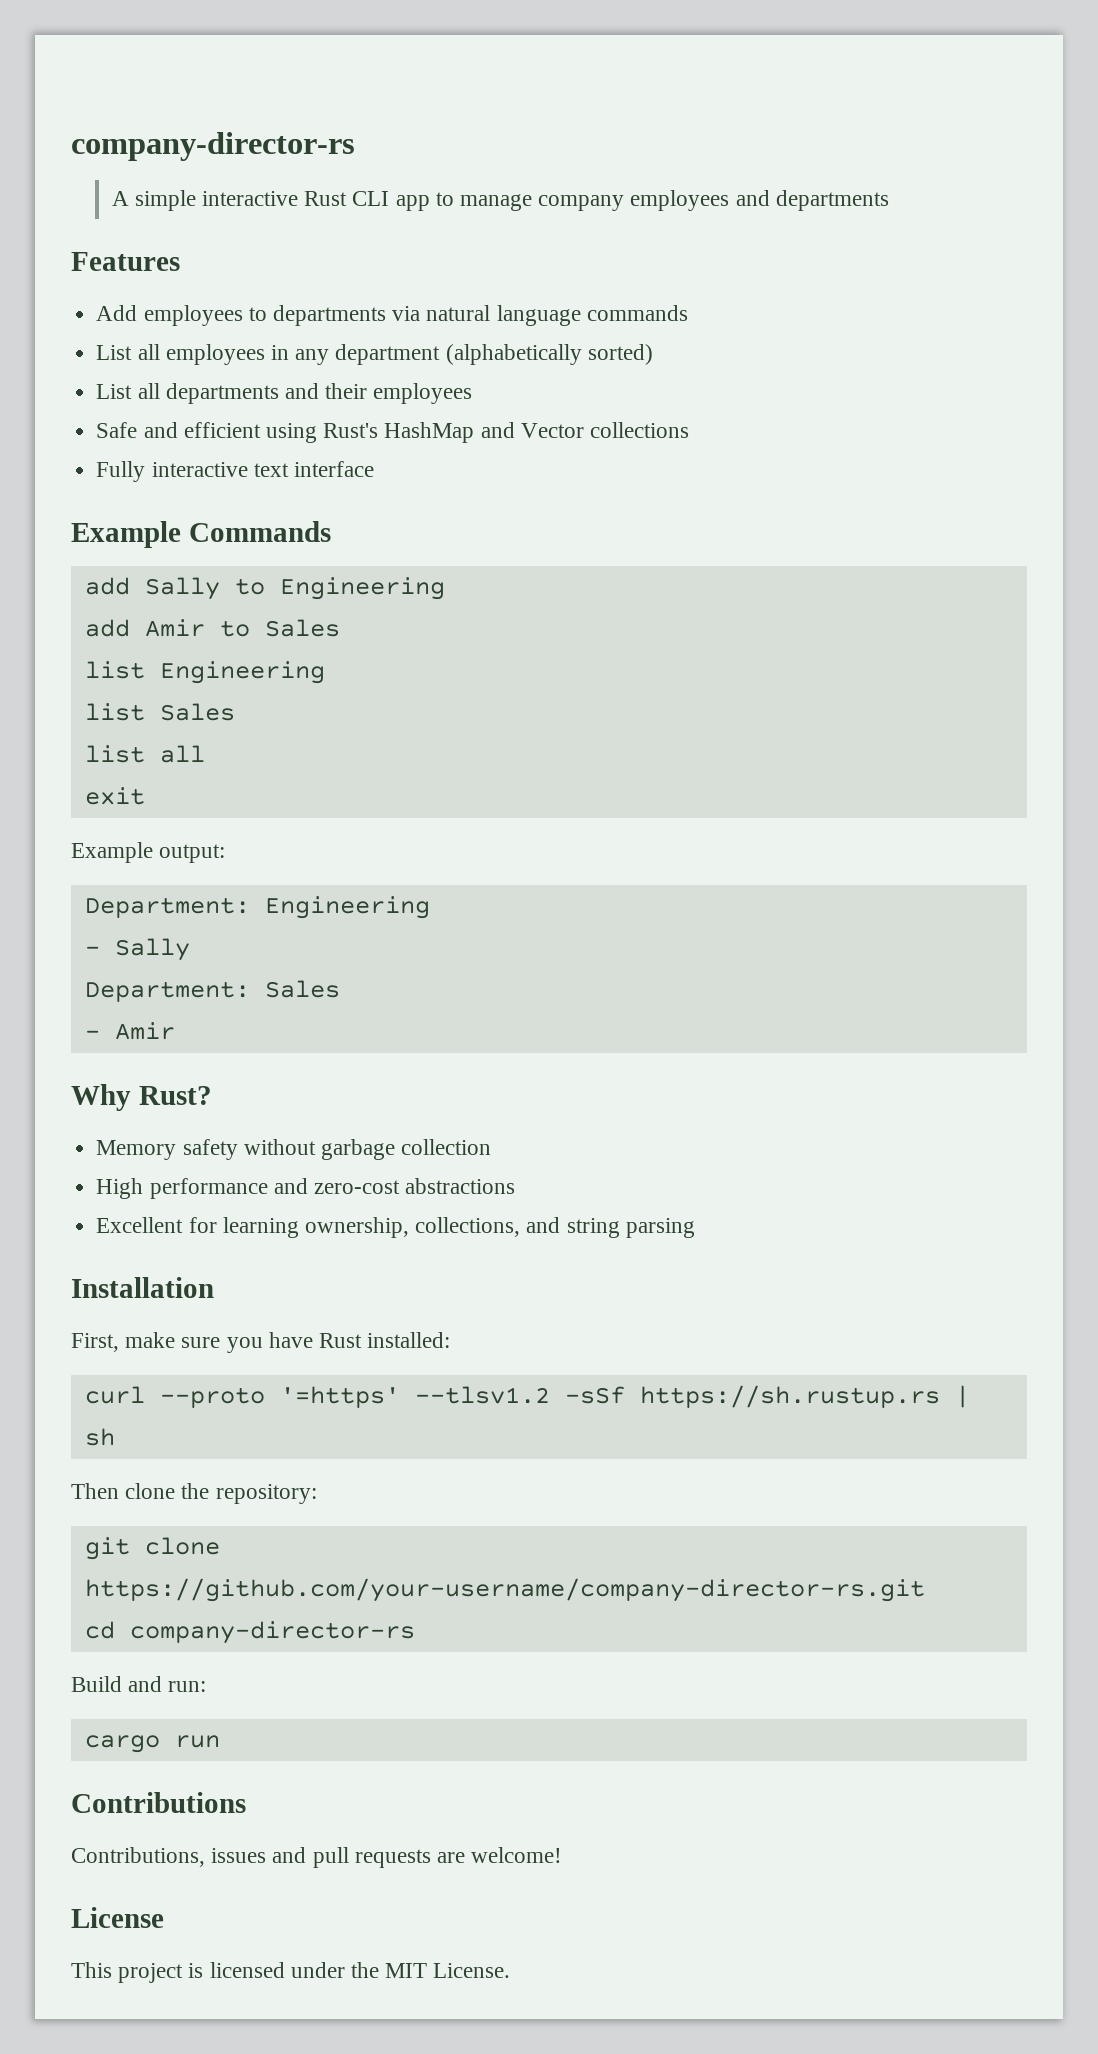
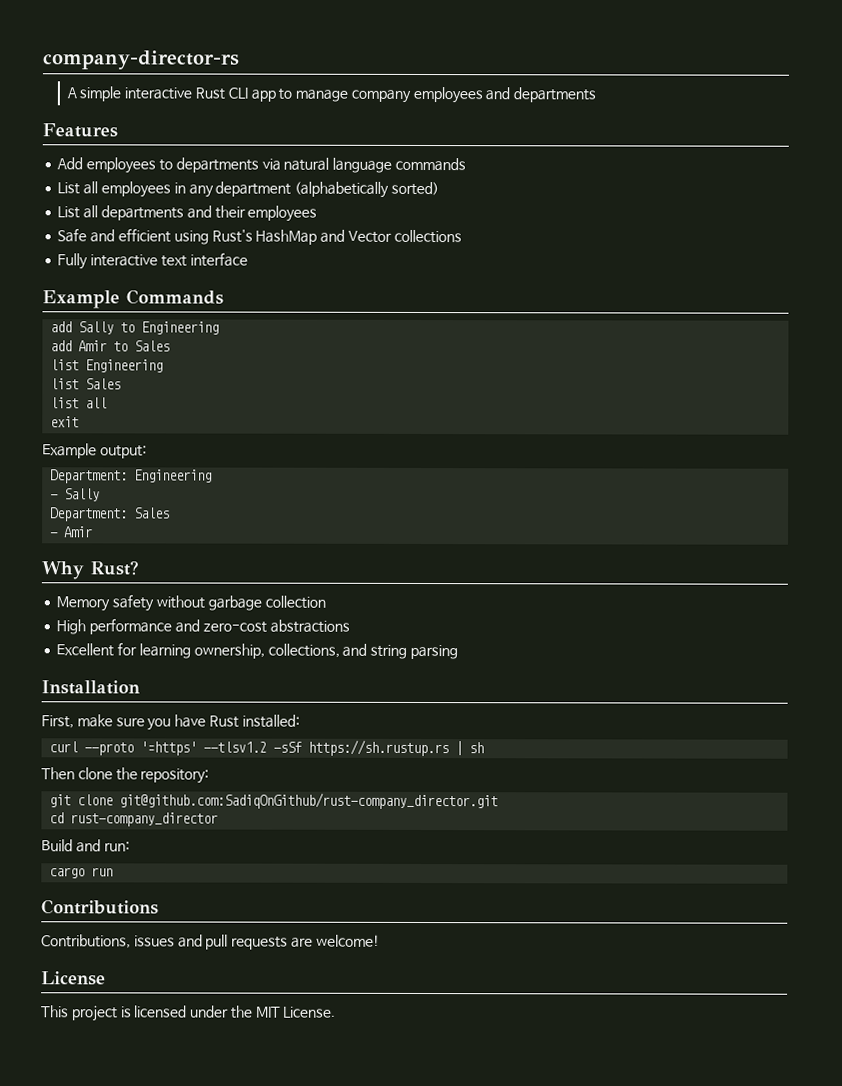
[84,1578,925,1602] https://github.com/your-username/company-director-rs.git -> [119,792,499,810] git@github.com:SadiqOnGithub/rust-company_director.git
[129,1621,415,1644] company-director-rs -> [70,812,219,827] rust-company_director

